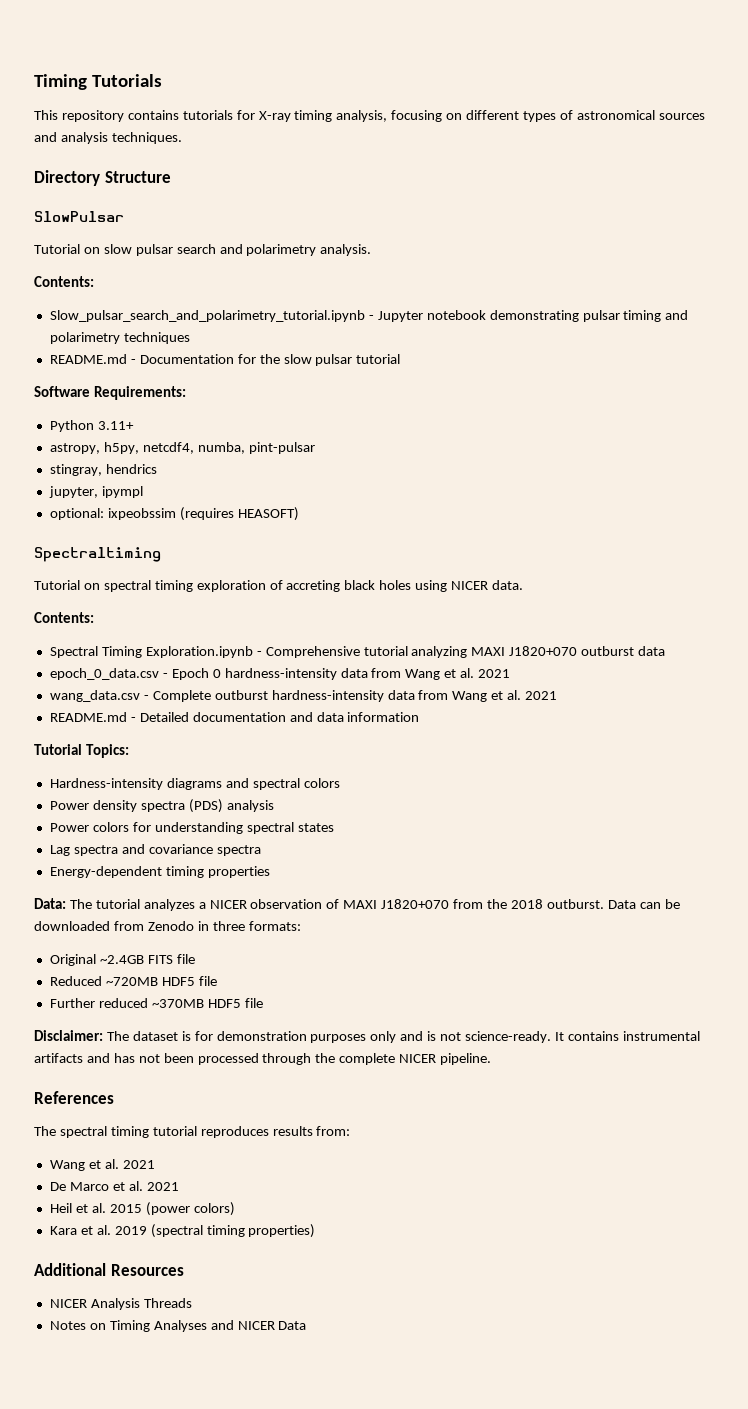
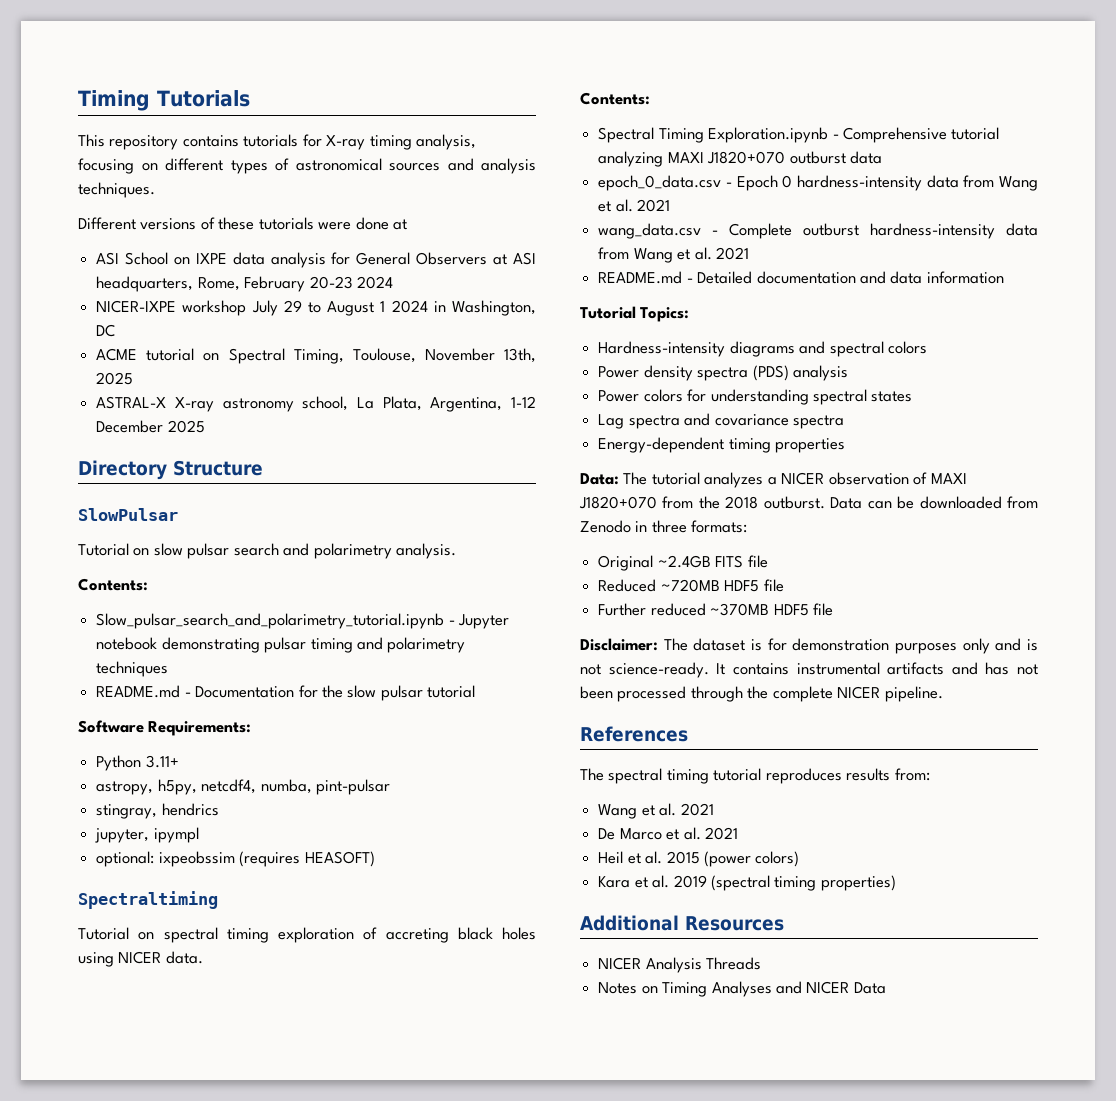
(182, 138) none -> [78,217,408,230] [96,252,536,268] [96,276,393,292] [96,300,536,316] [96,324,116,337] [96,348,536,364] [96,372,134,385] [96,396,536,412] [96,420,205,433] // Different versions of these tutorials were done at // ASI School on IXPE data analysis for General Observers at ASI headquarters, Rome, February 20-23 2024 // NICER-IXPE workshop July 29 to August 1 2024 in Washington, DC // ACME tutorial on Spectral Timing, Toulouse, November 13th, 2025 // ASTRAL-X X-ray astronomy school, La Plata, Argentina, 1-12 December 2025

